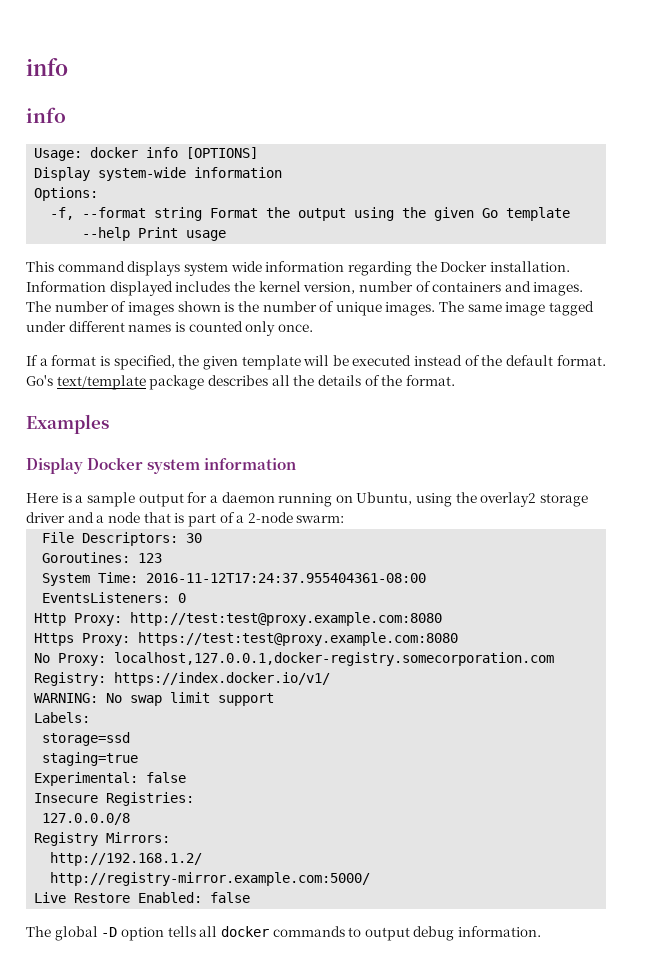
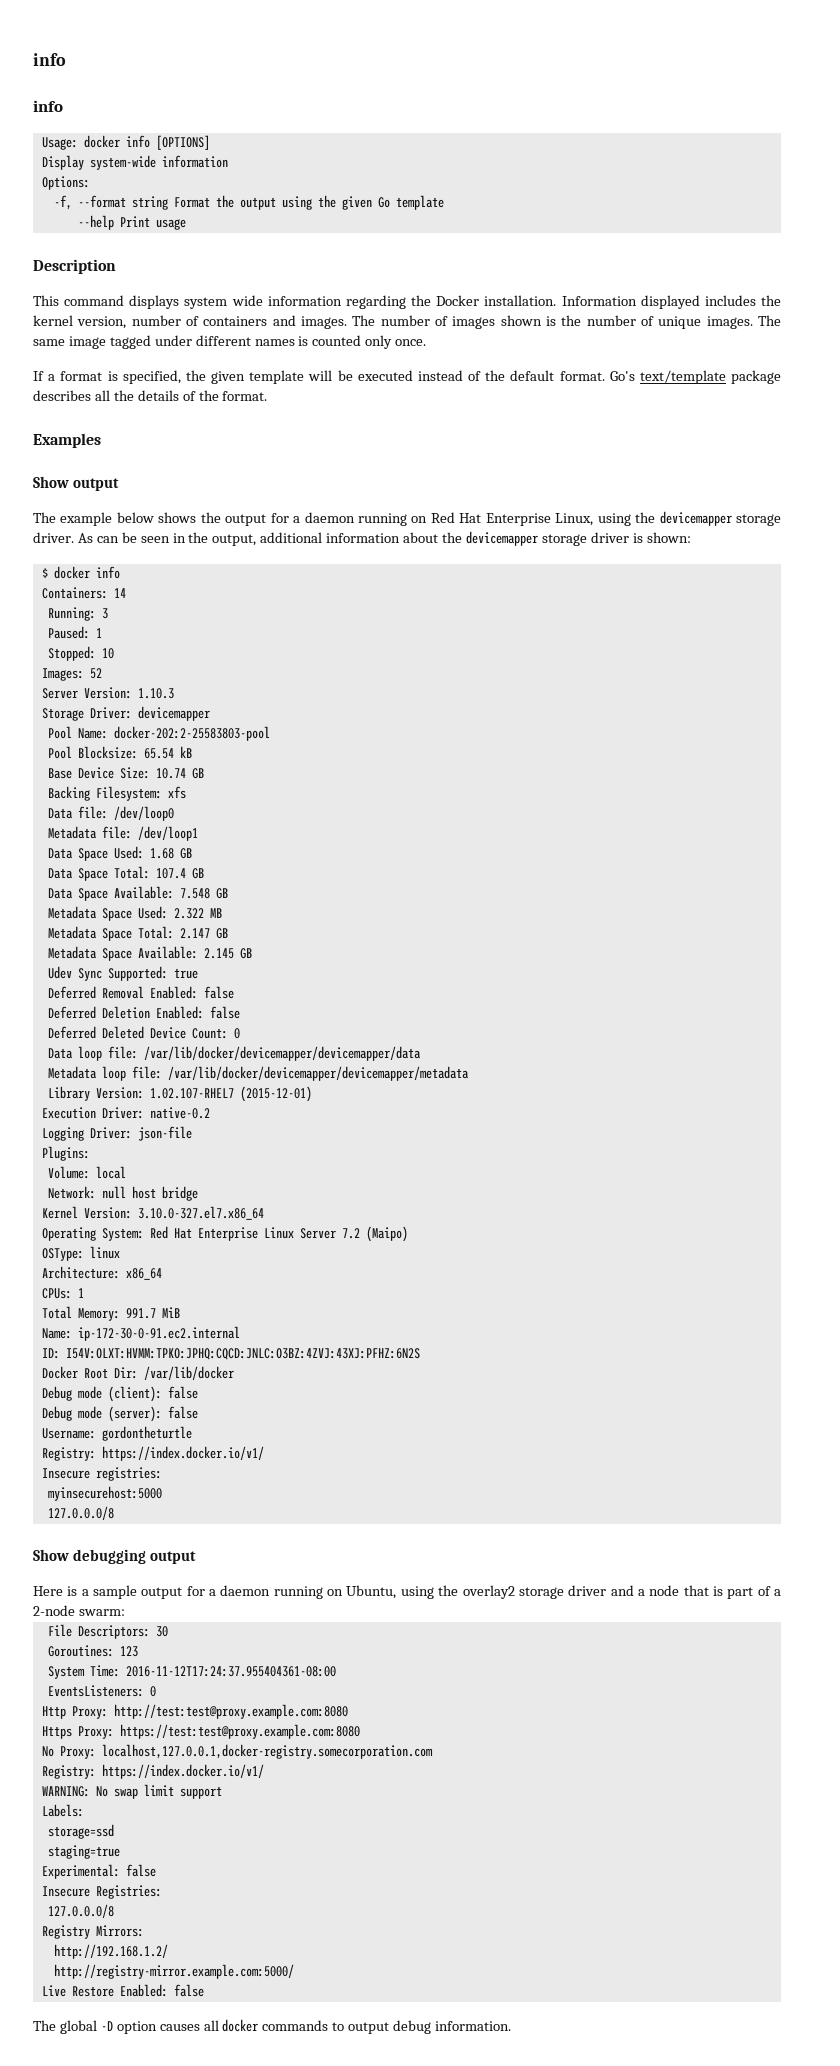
(227, 235) none -> [33,259,116,274] // Description
[26,457,297,474] Display Docker system information -> [33,476,120,491] [33,511,782,526] [33,531,691,546] [41,566,120,579] [41,587,126,599] [47,607,108,621] [47,626,102,639] [47,646,114,661] [41,668,102,681] [41,687,174,699] [41,706,210,721] [47,726,270,741] [47,746,192,759] [47,767,204,779] [47,786,186,801] [47,806,174,821] [47,826,198,841] [47,846,192,861] [47,866,204,881] [47,886,228,901] [47,906,222,921] [47,926,228,941] [47,946,252,961] [47,966,198,981] [47,986,234,999] [47,1006,240,1019] [47,1026,240,1039] [47,1046,421,1061] [47,1066,469,1081] [47,1086,312,1102] [41,1107,210,1119] [41,1126,192,1141] [41,1146,90,1161] [47,1166,126,1179] [47,1186,198,1201] [41,1206,264,1220] [41,1226,408,1242] [41,1246,120,1261] [41,1266,162,1280] [41,1288,84,1299] [41,1306,180,1321] [41,1326,240,1341] [41,1348,420,1360] [41,1366,234,1380] [41,1386,198,1402] [41,1406,198,1422] [41,1426,192,1441] [41,1446,264,1461] [41,1467,162,1481] [47,1486,162,1501] [47,1506,114,1520] [33,1549,197,1564] Show output // The example below shows the output for a daemon running on Red Hat Enterprise Linux, using the devicemapper storage driver. As can be seen in the output, additional information about the devicemapper storage driver is shown: // $ docker info // Containers: 14 // Running: 3 // Paused: 1 // Stopped: 10 // Images: 52 // Server Version: 1.10.3 // Storage Driver: devicemapper // Pool Name: docker-202:2-25583803-pool // Pool Blocksize: 65.54 kB // Base Device Size: 10.74 GB // Backing Filesystem: xfs // Data file: /dev/loop0 // Metadata file: /dev/loop1 // Data Space Used: 1.68 GB // Data Space Total: 107.4 GB // Data Space Available: 7.548 GB // Metadata Space Used: 2.322 MB // Metadata Space Total: 2.147 GB // Metadata Space Available: 2.145 GB // Udev Sync Supported: true // Deferred Removal Enabled: false // Deferred Deletion Enabled: false // Deferred Deleted Device Count: 0 // Data loop file: /var/lib/docker/devicemapper/devicemapper/data // Metadata loop file: /var/lib/docker/devicemapper/devicemapper/metadata // Library Version: 1.02.107-RHEL7 (2015-12-01) // Execution Driver: native-0.2 // Logging Driver: json-file // Plugins: // Volume: local // Network: null host bridge // Kernel Version: 3.10.0-327.el7.x86_64 // Operating System: Red Hat Enterprise Linux Server 7.2 (Maipo) // OSType: linux // Architecture: x86_64 // CPUs: 1 // Total Memory: 991.7 MiB // Name: ip-172-30-0-91.ec2.internal // ID: I54V:OLXT:HVMM:TPKO:JPHQ:CQCD:JNLC:O3BZ:4ZVJ:43XJ:PFHZ:6N2S // Docker Root Dir: /var/lib/docker // Debug mode (client): false // Debug mode (server): false // Username: gordontheturtle // Registry: https://index.docker.io/v1/ // Insecure registries: // myinsecurehost:5000 // 127.0.0.0/8 // Show debugging output
[167,926,196,937] tells -> [159,2024,200,2031] causes

